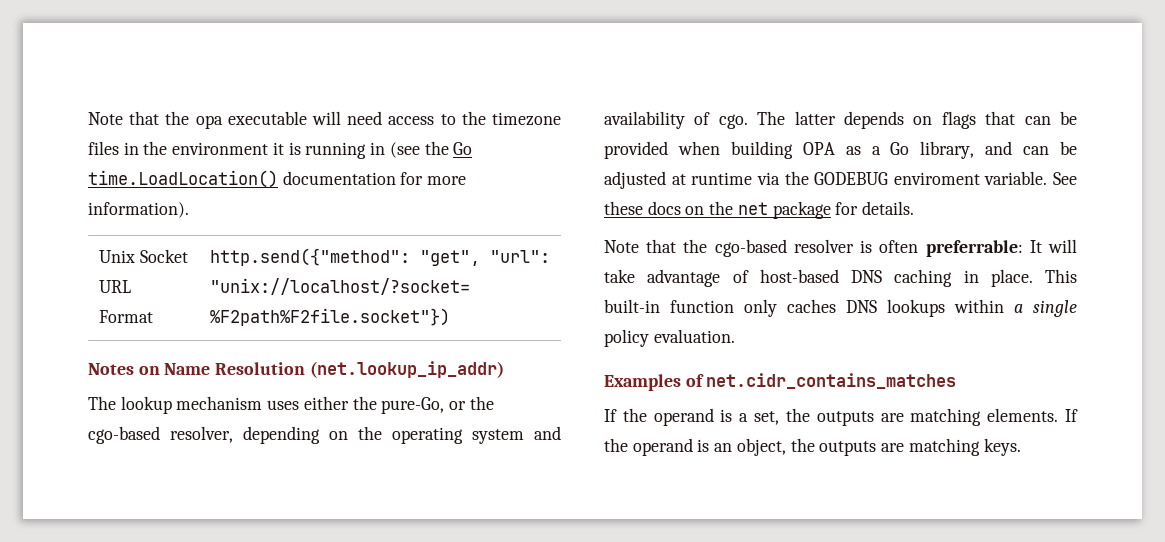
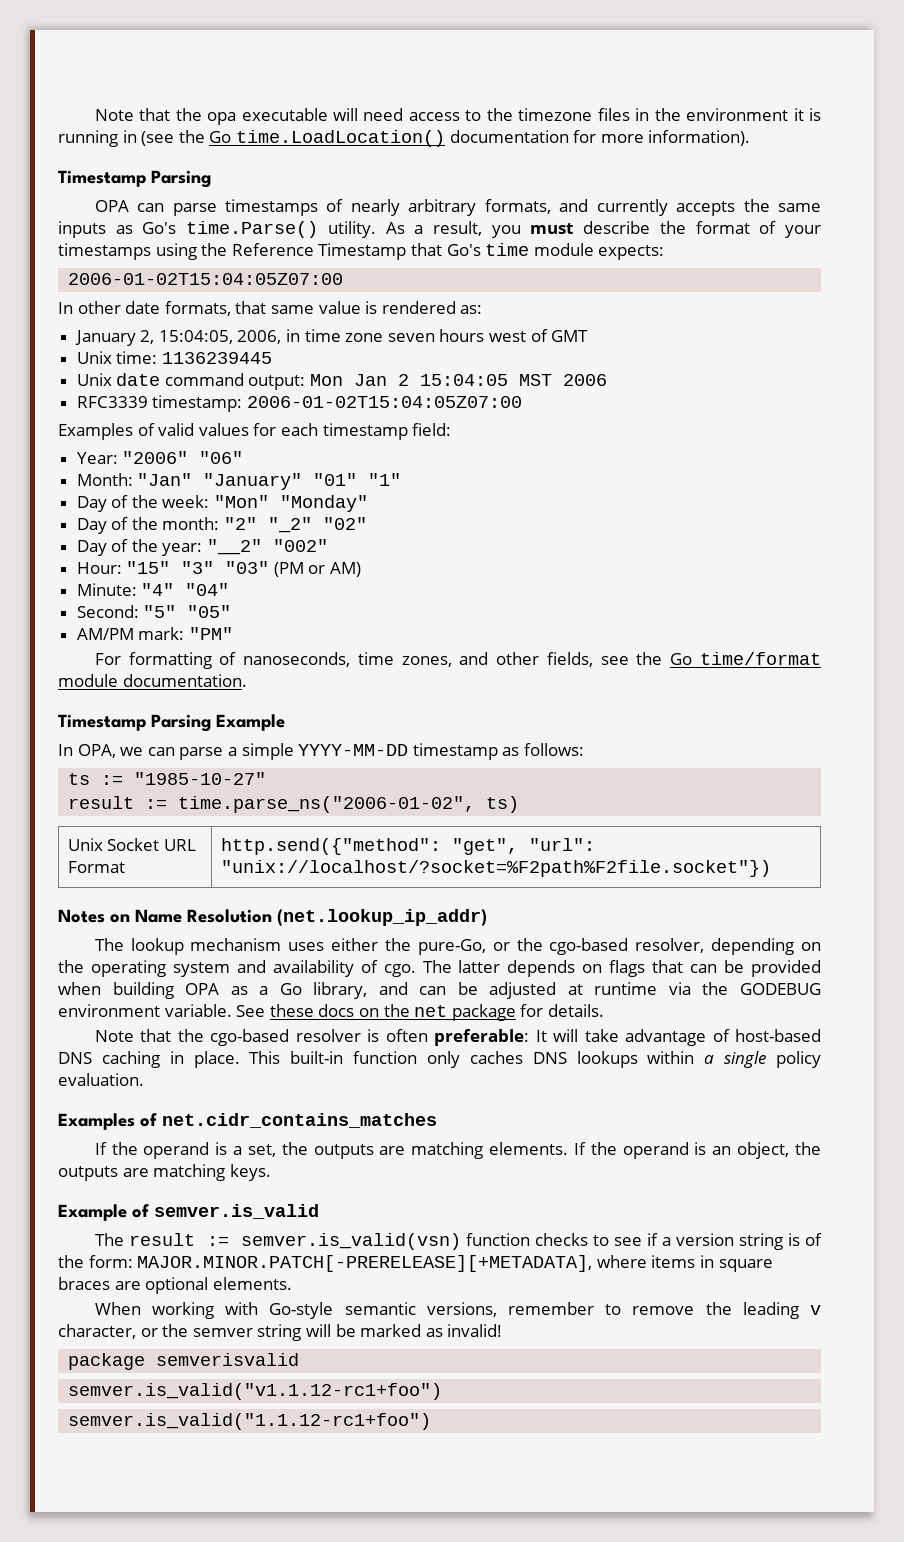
(189, 210) none -> [58,170,211,188] [94,199,821,216] [58,221,821,238] [58,243,665,260] [68,273,344,285] [58,301,483,316] [74,329,589,346] [76,351,272,364] [76,373,608,390] [76,395,522,412] [58,423,452,440] [76,451,244,464] [76,473,402,490] [76,495,369,512] [76,517,368,534] [76,539,329,556] [76,561,362,577] [76,583,230,596] [76,605,232,618] [76,627,233,640] [94,652,821,669] [58,674,247,687] [58,714,285,732] [58,743,584,760] [68,772,267,785] [68,796,520,813] // Timestamp Parsing // OPA can parse timestamps of nearly arbitrary formats, and currently accepts the same inputs as Go's time.Parse() utility. As a result, you must describe the format of your timestamps using the Reference Timestamp that Go's time module expects: // 2006-01-02T15:04:05Z07:00 // In other date formats, that same value is rendered as: // January 2, 15:04:05, 2006, in time zone seven hours west of GMT // Unix time: 1136239445 // Unix date command output: Mon Jan 2 15:04:05 MST 2006 // RFC3339 timestamp: 2006-01-02T15:04:05Z07:00 // Examples of valid values for each timestamp field: // Year: "2006" "06" // Month: "Jan" "January" "01" "1" // Day of the week: "Mon" "Monday" // Day of the month: "2" "_2" "02" // Day of the year: "__2" "002" // Hour: "15" "3" "03" (PM or AM) // Minute: "4" "04" // Second: "5" "05" // AM/PM mark: "PM" // For formatting of nanoseconds, time zones, and other fields, see the Go time/format module documentation. // Timestamp Parsing Example // In OPA, we can parse a simple YYYY-MM-DD timestamp as follows: // ts := "1985-10-27" // result := time.parse_ns("2006-01-02", ts)
[893,172,980,185] enviroment -> [58,1004,160,1017] environment
[925,240,1023,257] preferrable: -> [434,1029,530,1046] preferable:
(1021, 447) none -> [58,1204,319,1221] [94,1233,823,1250] [58,1255,773,1272] [58,1277,292,1294] [94,1302,822,1319] [58,1324,503,1341] [68,1353,300,1370] [68,1383,443,1400] [68,1413,432,1430] // Example of semver.is_valid // The result := semver.is_valid(vsn) function checks to see if a version string is of the form: MAJOR.MINOR.PATCH[-PRERELEASE][+METADATA], where items in square braces are optional elements. // When working with Go-style semantic versions, remember to remove the leading v character, or the semver string will be marked as invalid! // package semverisvalid // semver.is_valid("v1.1.12-rc1+foo") // semver.is_valid("1.1.12-rc1+foo")

